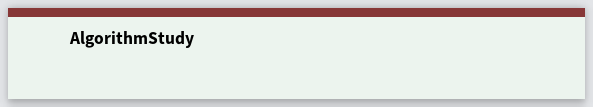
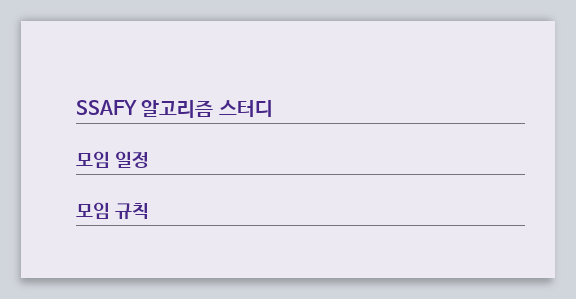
[69,31,194,48] AlgorithmStudy -> [76,100,273,118] [76,151,149,168] [76,202,149,219] SSAFY 알고리즘 스터디 // 모임 일정 // 모임 규칙

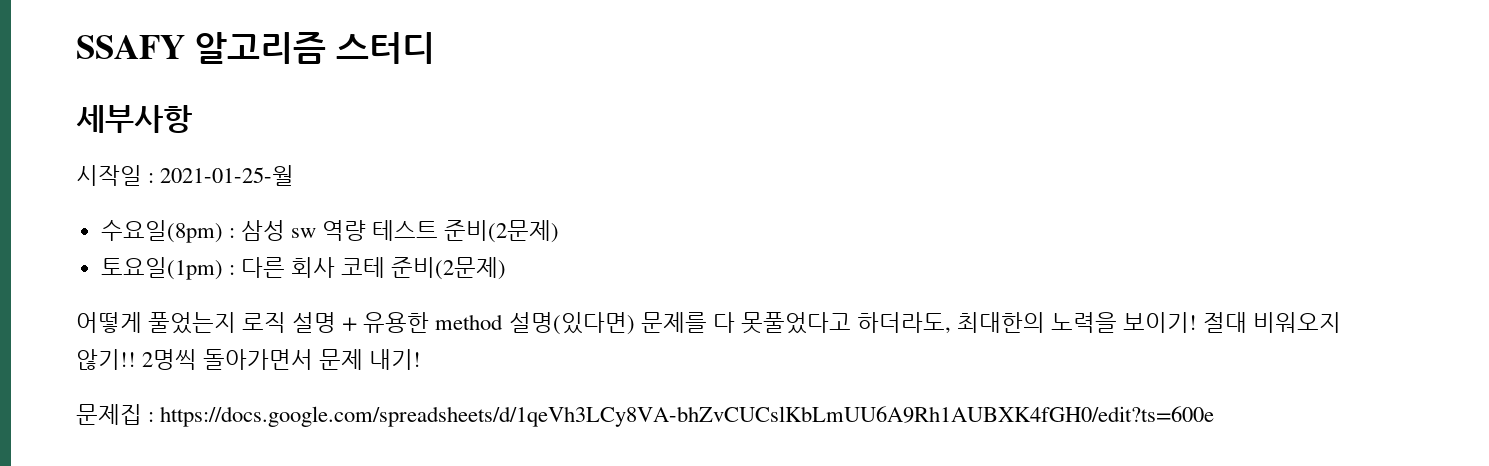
[76,151,149,168] [76,202,149,219] 모임 일정 // 모임 규칙 -> [76,105,192,133] [76,165,295,186] [100,220,560,243] [100,257,507,280] [76,312,1342,335] [76,349,422,370] [76,404,1215,427] 세부사항 // 시작일 : 2021-01-25-월 // 수요일(8pm) : 삼성 sw 역량 테스트 준비(2문제) // 토요일(1pm) : 다른 회사 코테 준비(2문제) // 어떻게 풀었는지 로직 설명 + 유용한 method 설명(있다면) 문제를 다 못풀었다고 하더라도, 최대한의 노력을 보이기! 절대 비워오지 않기!! 2명씩 돌아가면서 문제 내기! // 문제집 : https://docs.google.com/spreadsheets/d/1qeVh3LCy8VA-bhZvCUCslKbLmUU6A9Rh1AUBXK4fGH0/edit?ts=600e

